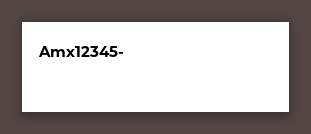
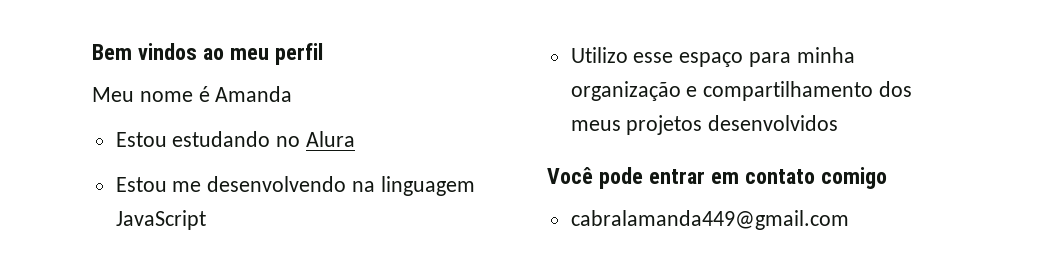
[38,46,124,57] Amx12345- -> [92,43,323,65] [92,86,293,102] [115,131,356,147] [115,176,475,196] [115,210,206,230] [570,47,855,67] [570,81,913,101] [570,115,839,135] [547,167,887,189] [570,210,849,230] Bem vindos ao meu perfil // Meu nome é Amanda // Estou estudando no Alura // Estou me desenvolvendo na linguagem JavaScript // Utilizo esse espaço para minha organização e compartilhamento dos meus projetos desenvolvidos // Você pode entrar em contato comigo // cabralamanda449@gmail.com

